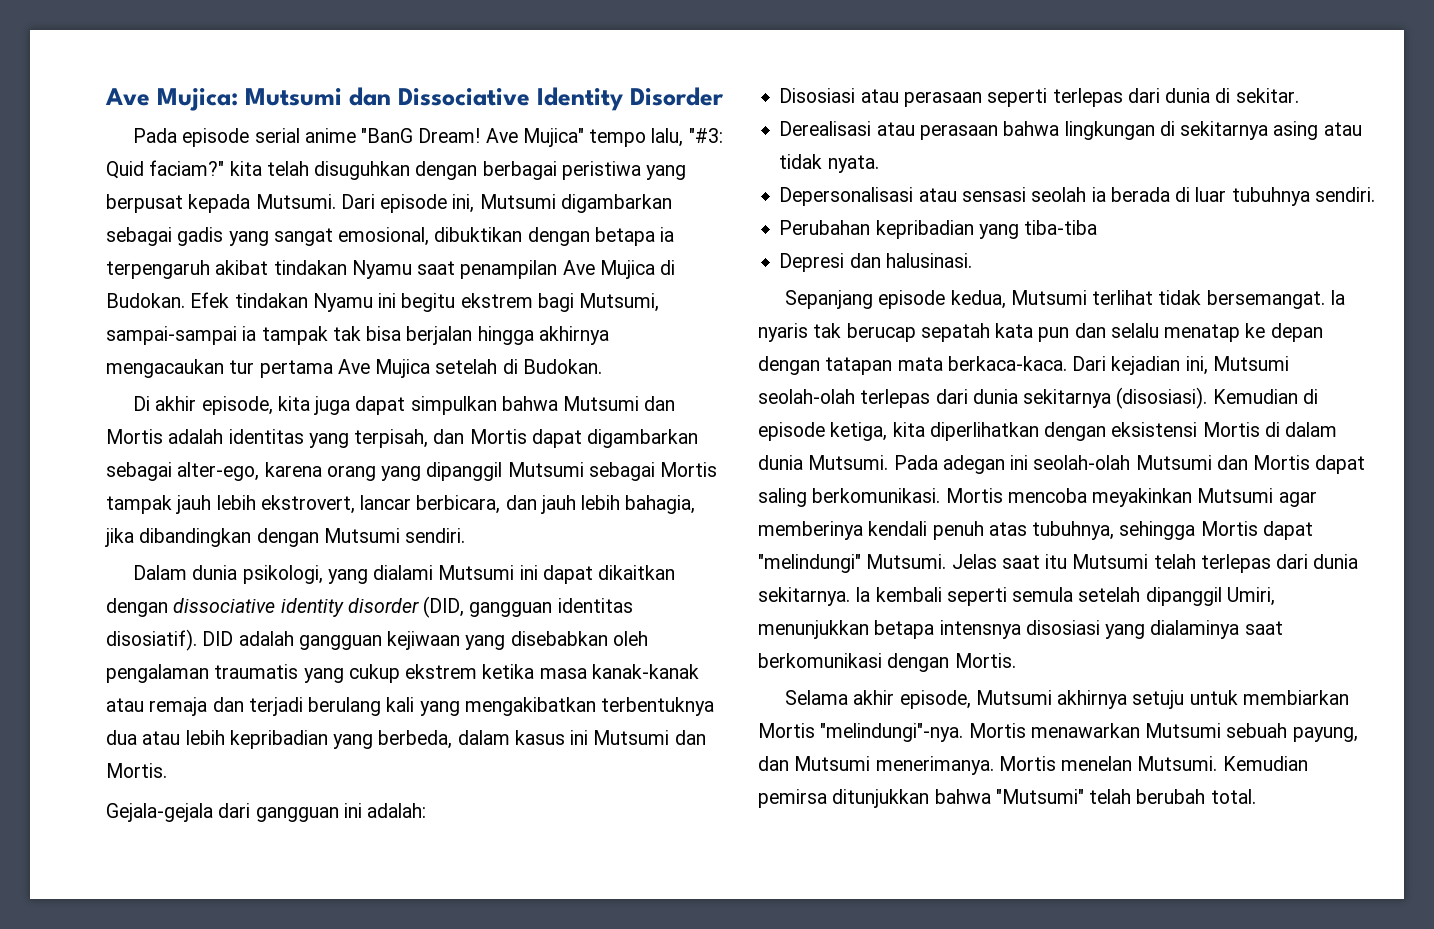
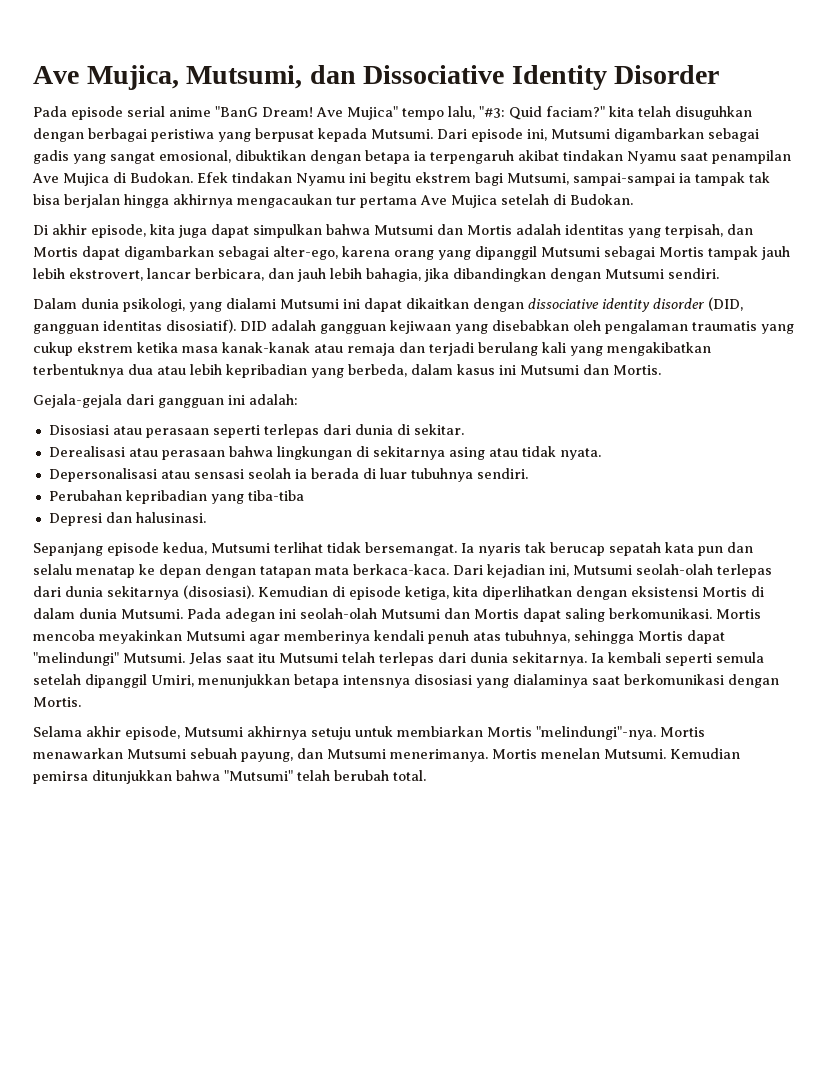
[105,87,342,111] Ave Mujica: Mutsumi -> [33,65,303,90] Ave Mujica, Mutsumi,

